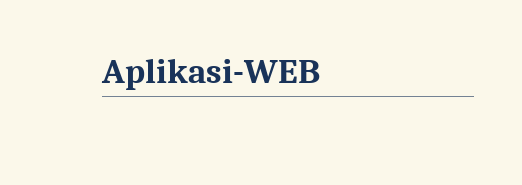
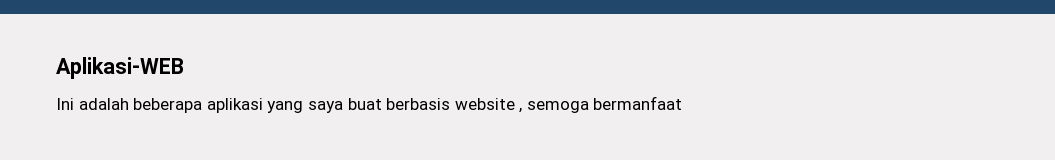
(320, 74) none -> [56,96,683,113] // Ini adalah beberapa aplikasi yang saya buat berbasis website , semoga bermanfaat

